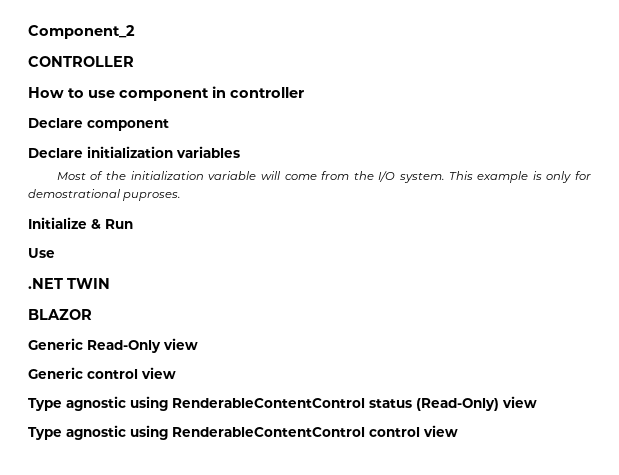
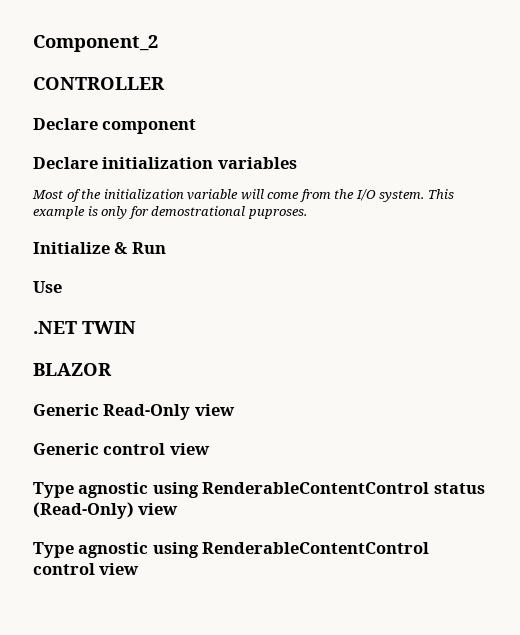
[28,86,304,101] // How to use component in controller -> (165, 83) none

